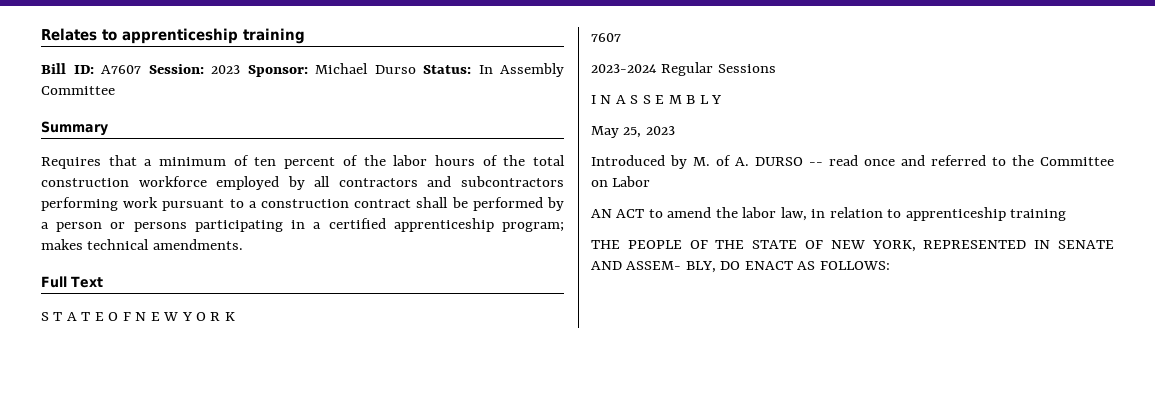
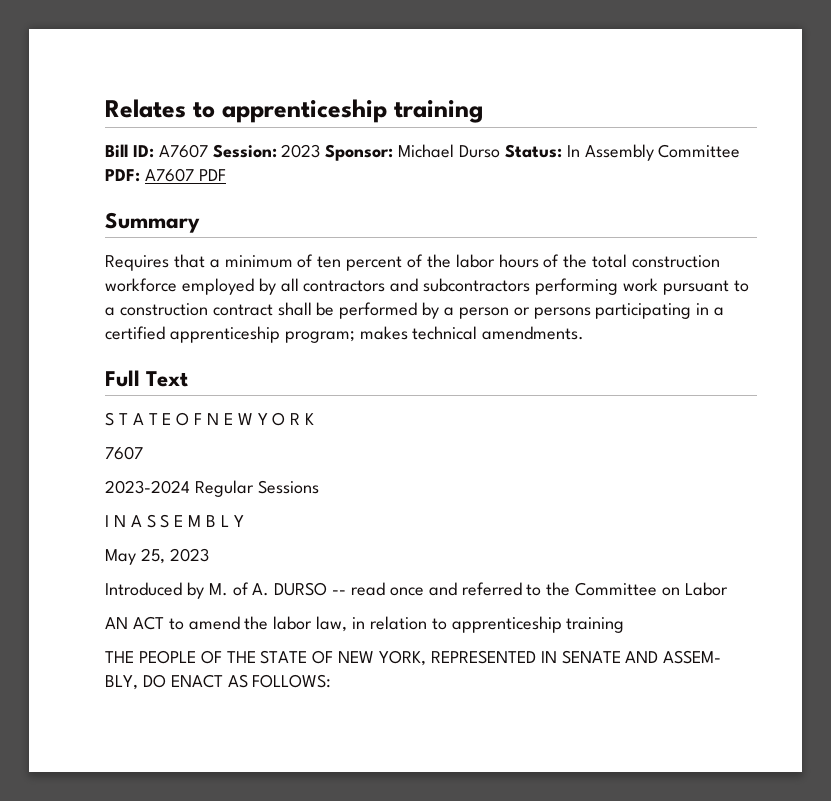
(115, 90) none -> [105,168,226,182] PDF: A7607 PDF

